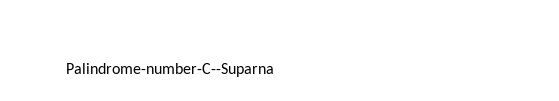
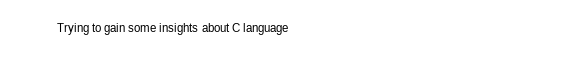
[66,63,274,77] Palindrome-number-C--Suparna -> [57,23,288,35] Trying to gain some insights about C language

